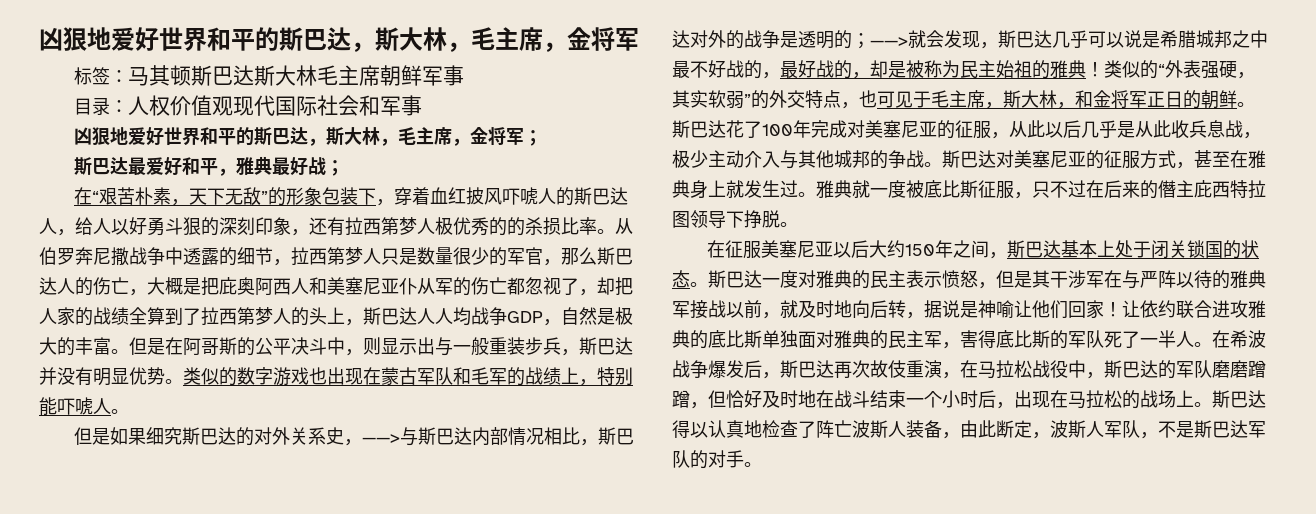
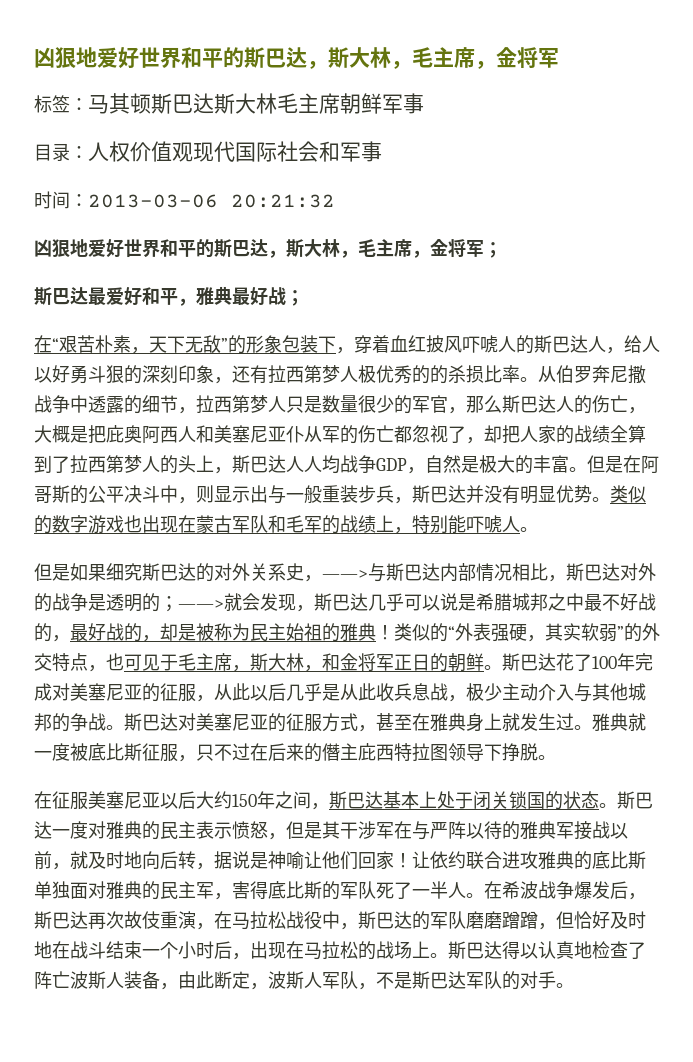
(423, 105) none -> [34,191,335,209] // 时间：2013-03-06 20:21:32

